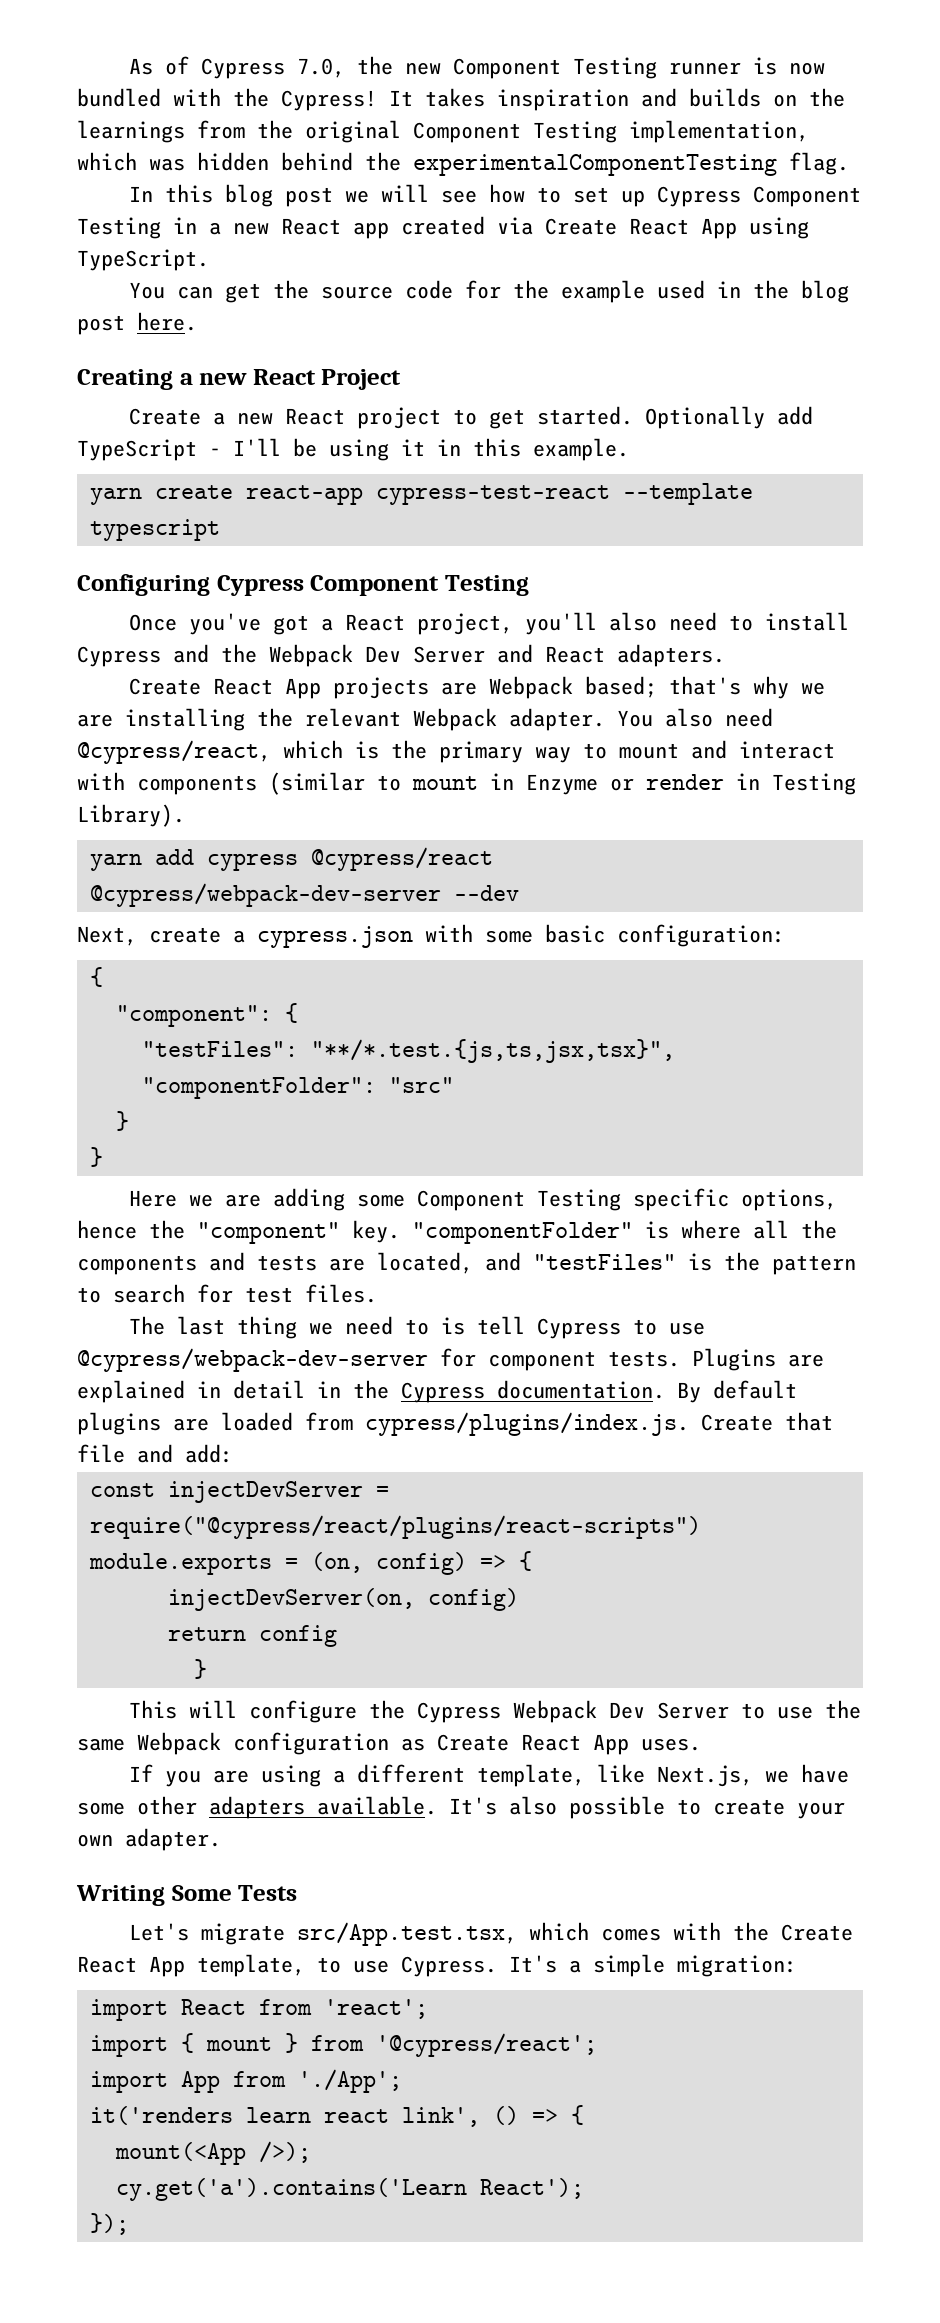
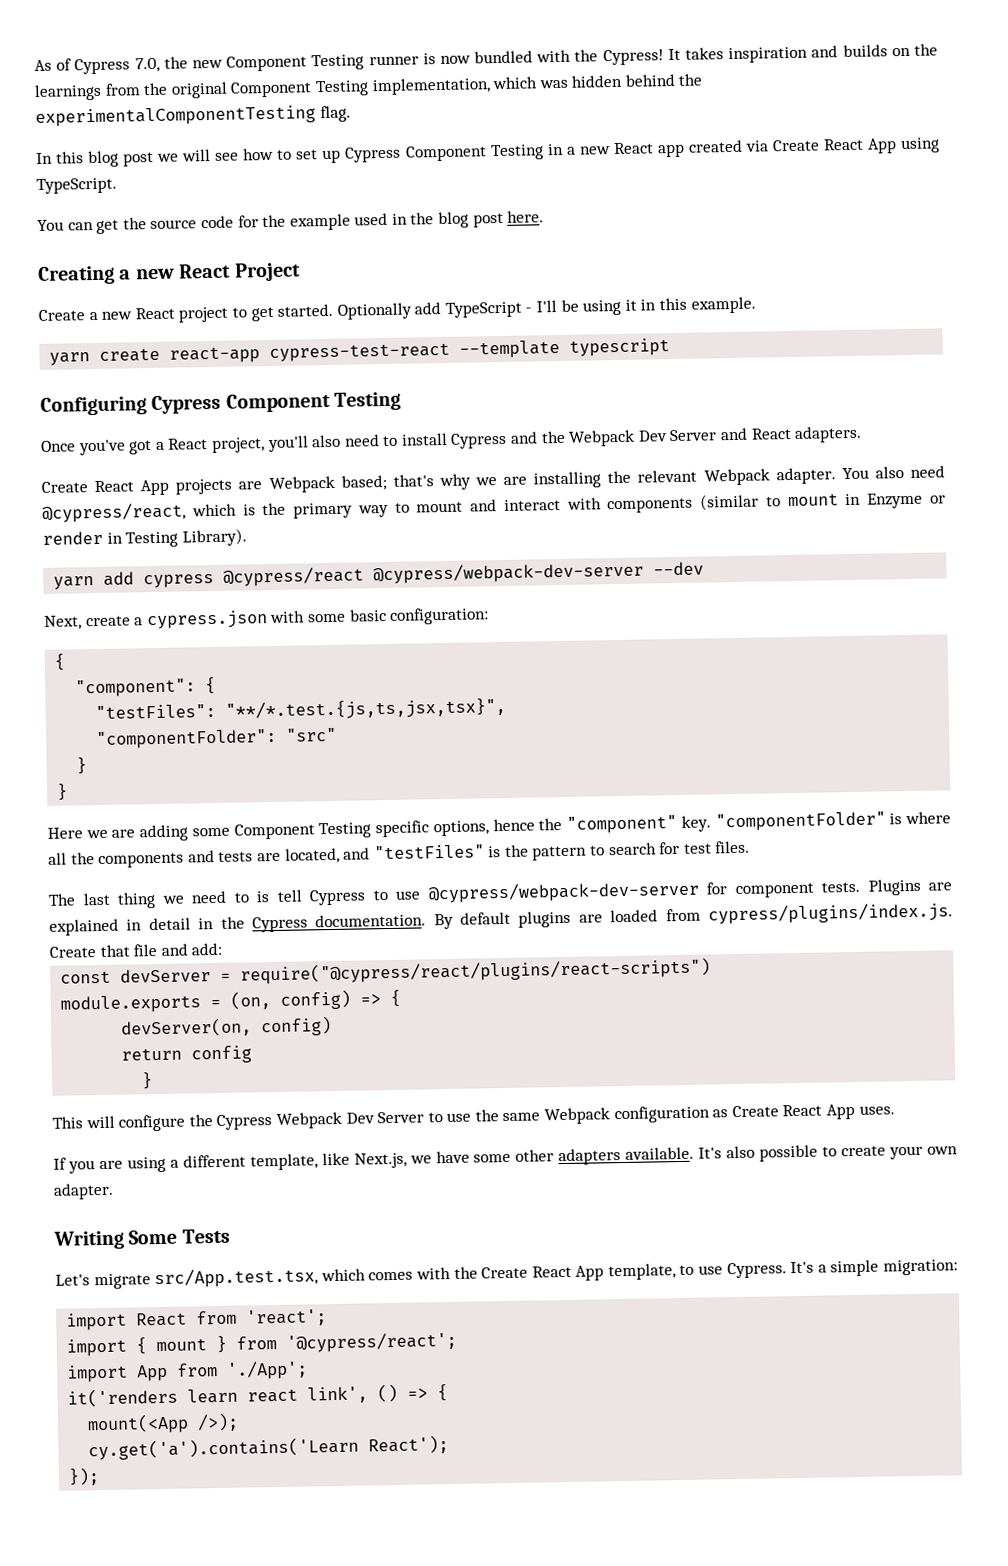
[167,1481,363,1503] injectDevServer -> [120,968,212,983] devServer
[167,1588,415,1611] injectDevServer(on, -> [121,1017,253,1038] devServer(on,

